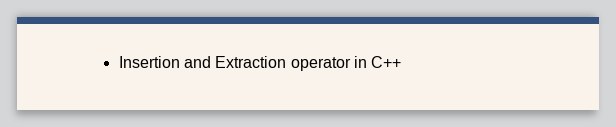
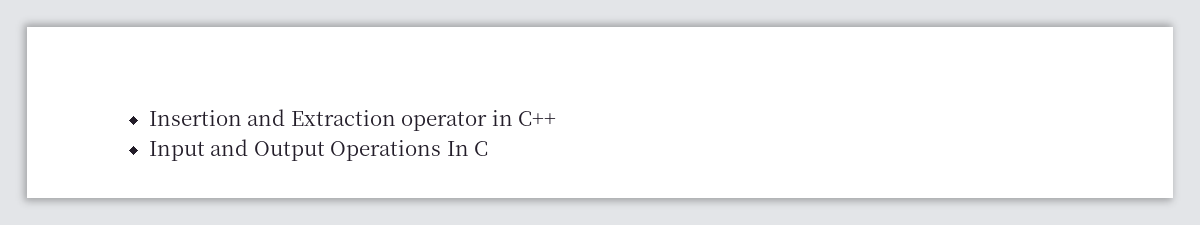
(402, 62) none -> [148,139,489,161] // Input and Output Operations In C

